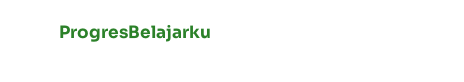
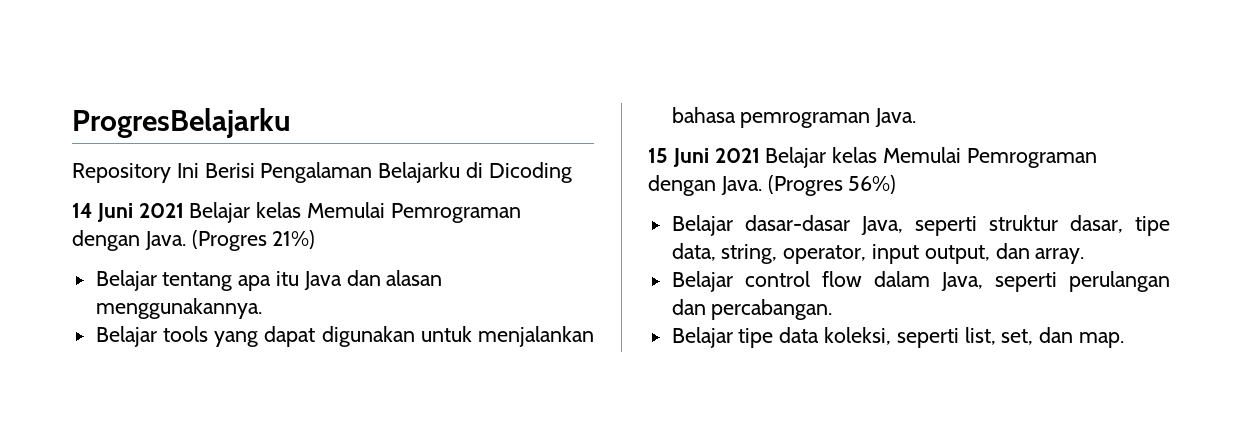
(211, 33) none -> [72,162,572,183] [72,202,521,223] [72,230,316,251] [95,270,443,291] [95,298,262,319] [95,326,594,347] [671,107,917,128] [648,147,1097,168] [648,175,897,196] [671,215,1170,236] [671,243,1085,264] [671,271,1170,292] [671,299,833,320] [671,327,1125,348] // Repository Ini Berisi Pengalaman Belajarku di Dicoding // 14 Juni 2021 Belajar kelas Memulai Pemrograman dengan Java. (Progres 21%) // Belajar tentang apa itu Java dan alasan menggunakannya. // Belajar tools yang dapat digunakan untuk menjalankan bahasa pemrograman Java. // 15 Juni 2021 Belajar kelas Memulai Pemrograman dengan Java. (Progres 56%) // Belajar dasar-dasar Java, seperti struktur dasar, tipe data, string, operator, input output, dan array. // Belajar control flow dalam Java, seperti perulangan dan percabangan. // Belajar tipe data koleksi, seperti list, set, dan map.

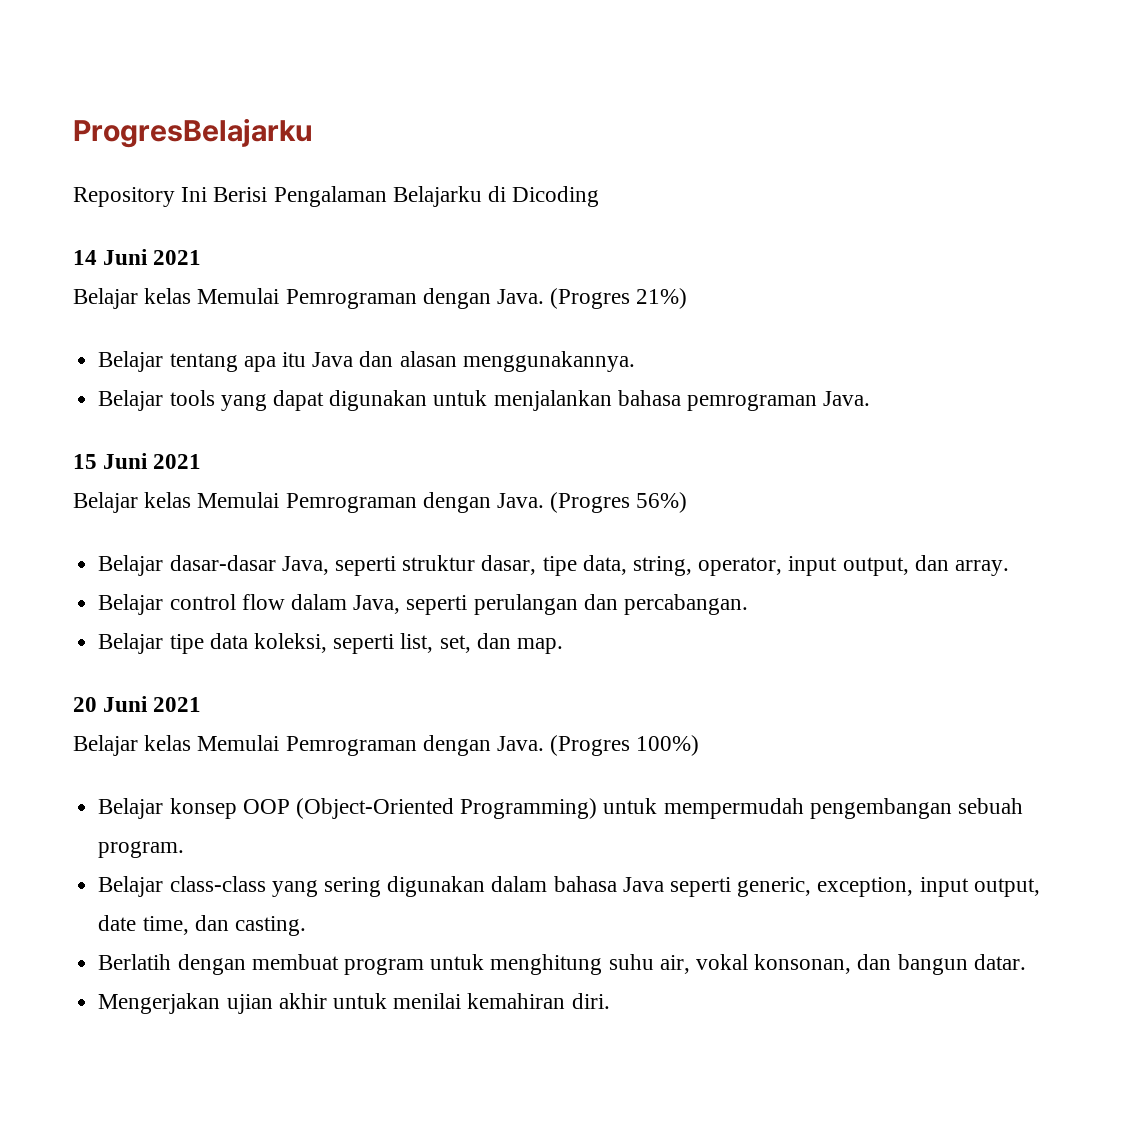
(184, 210) none -> (202, 257) //
(760, 155) none -> (202, 461) //
(1125, 340) none -> [73,696,202,712] [73,735,700,756] [98,798,1023,819] [98,841,185,858] [98,876,1040,897] [98,915,306,936] [98,954,1026,975] [98,993,610,1014] // 20 Juni 2021 // Belajar kelas Memulai Pemrograman dengan Java. (Progres 100%) // Belajar konsep OOP (Object-Oriented Programming) untuk mempermudah pengembangan sebuah program. // Belajar class-class yang sering digunakan dalam bahasa Java seperti generic, exception, input output, date time, dan casting. // Berlatih dengan membuat program untuk menghitung suhu air, vokal konsonan, dan bangun datar. // Mengerjakan ujian akhir untuk menilai kemahiran diri.

